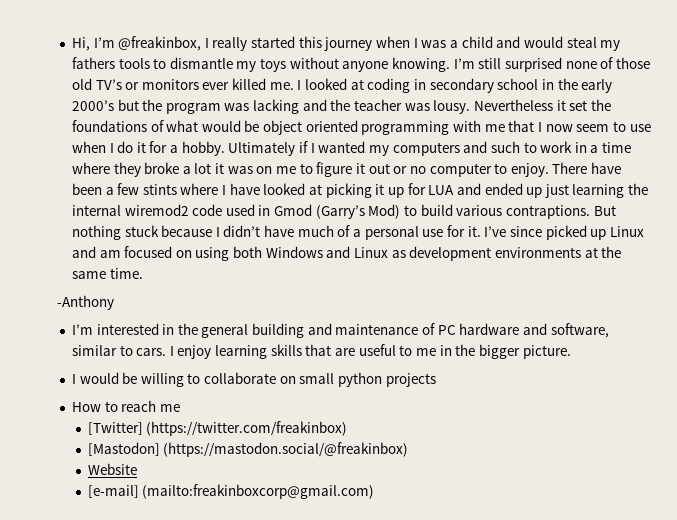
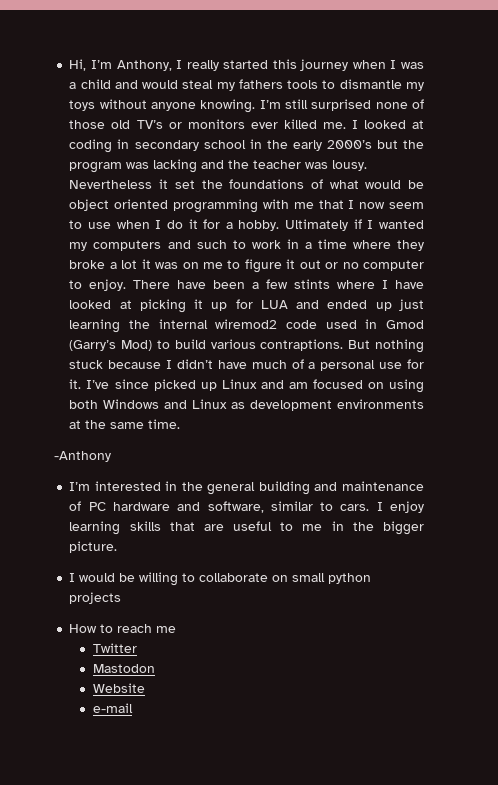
[118,36,202,51] @freakinbox, -> [116,60,172,71] Anthony,
[87,421,348,436] [87,442,409,457] [Twitter] (https://twitter.com/freakinbox) // [Mastodon] (https://mastodon.social/@freakinbox) -> [92,643,137,653] [92,664,155,673] Twitter // Mastodon
[87,484,375,499] [e-mail] (mailto:freakinboxcorp@gmail.com) -> [92,703,133,713] e-mail

